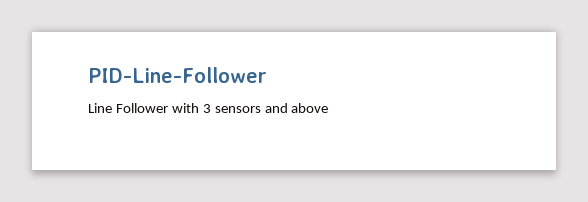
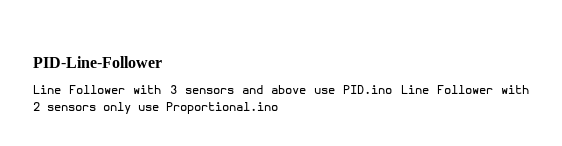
(329, 108) none -> [314,85,529,94] [33,102,278,114] use PID.ino Line Follower with 2 sensors only use Proportional.ino

